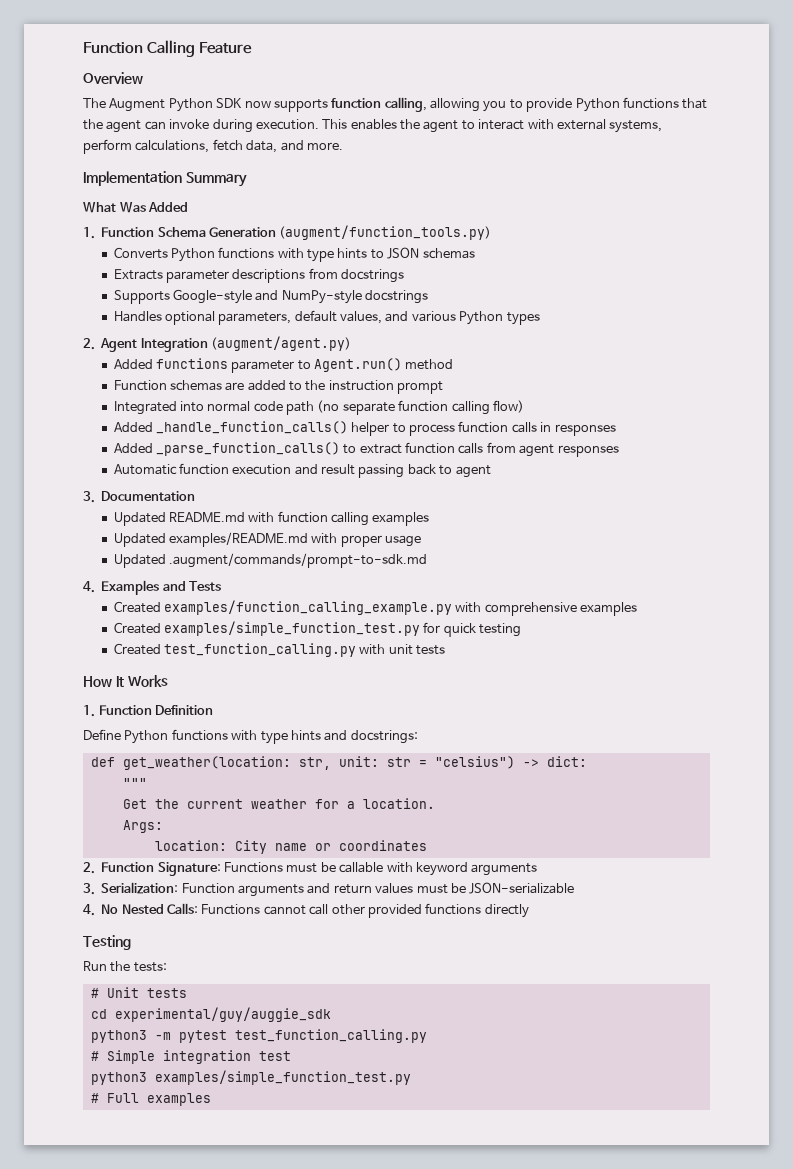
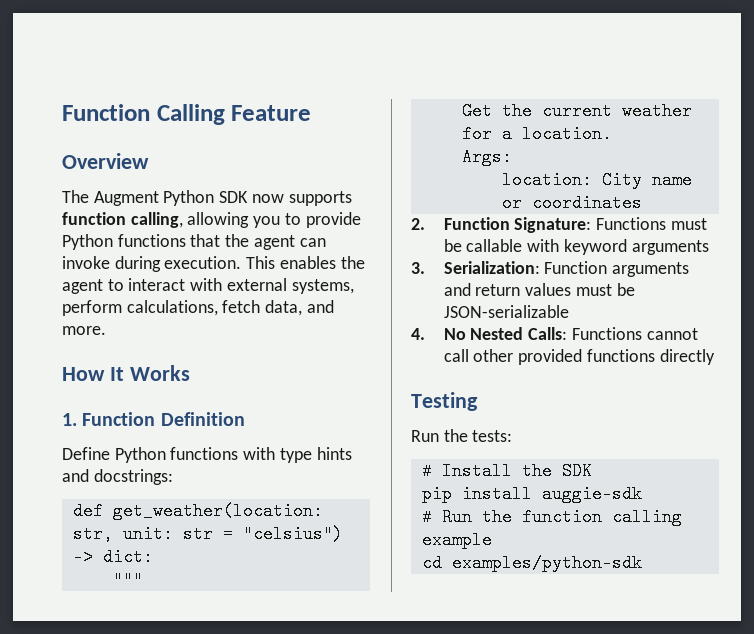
[83,171,247,187] [83,202,189,213] [83,225,492,240] [113,247,475,262] [113,268,405,283] [113,289,429,304] [113,310,540,325] [83,336,351,352] [113,358,454,373] [113,380,444,394] [113,400,524,415] [113,421,616,436] [113,442,619,457] [113,463,491,478] [83,491,196,503] [113,511,430,526] [113,532,422,547] [113,553,427,568] [83,580,221,595] [113,600,638,616] [113,621,522,637] [113,643,446,657] // Implementation Summary // What Was Added // 1. Function Schema Generation (augment/function_tools.py) // Converts Python functions with type hints to JSON schemas // Extracts parameter descriptions from docstrings // Supports Google-style and NumPy-style docstrings // Handles optional parameters, default values, and various Python types // 2. Agent Integration (augment/agent.py) // Added functions parameter to Agent.run() method // Function schemas are added to the instruction prompt // Integrated into normal code path (no separate function calling flow) // Added _handle_function_calls() helper to process function calls in responses // Added _parse_function_calls() to extract function calls from agent responses // Automatic function execution and result passing back to agent // 3. Documentation // Updated README.md with function calling examples // Updated examples/README.md with proper usage // Updated .augment/commands/prompt-to-sdk.md // 4. Examples and Tests // Created examples/function_calling_example.py with comprehensive examples // Created examples/simple_function_test.py for quick testing // Created test_function_calling.py with unit tests -> (106, 330) none
[106,987,187,998] [90,1007,331,1022] [90,1029,427,1043] [90,1050,291,1064] [90,1070,411,1085] [90,1093,211,1106] Unit tests // cd experimental/guy/auggie_sdk // python3 -m pytest test_function_calling.py // # Simple integration test // python3 examples/simple_function_test.py // # Full examples -> [441,462,592,480] [421,485,642,503] [421,508,682,526] [421,531,492,549] [421,554,642,572] Install the SDK // pip install auggie-sdk // # Run the function calling example // cd examples/python-sdk

